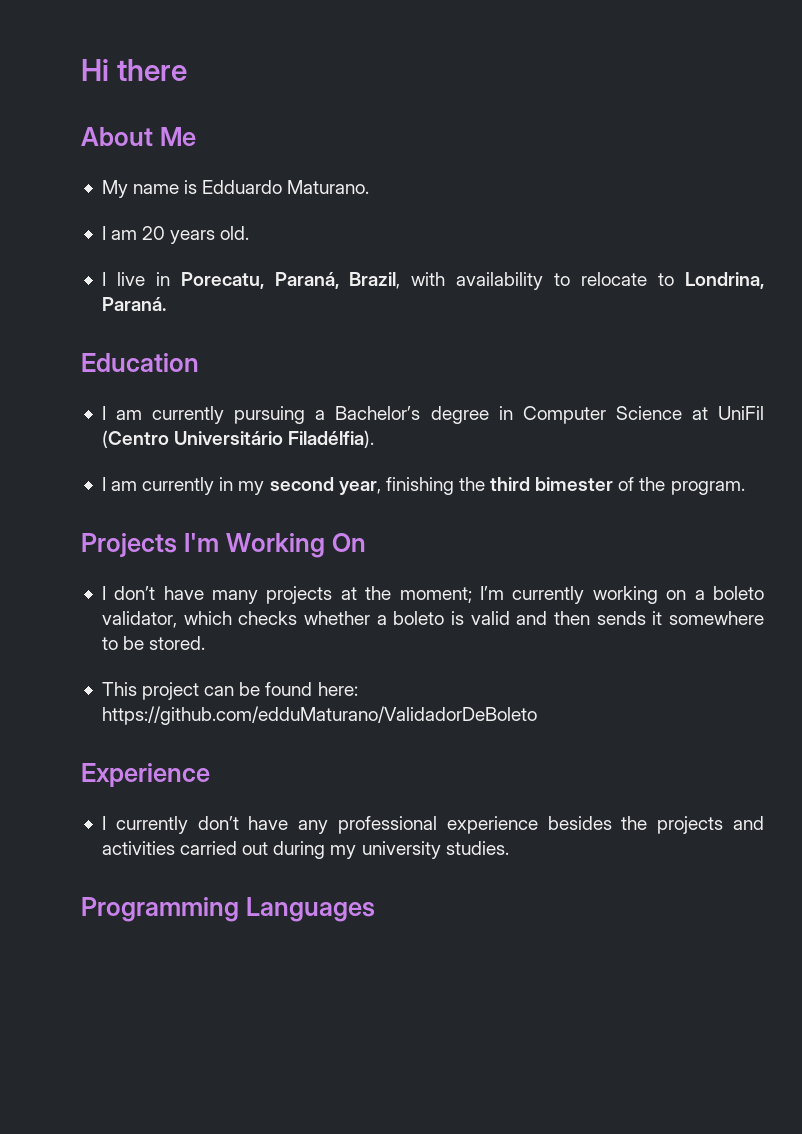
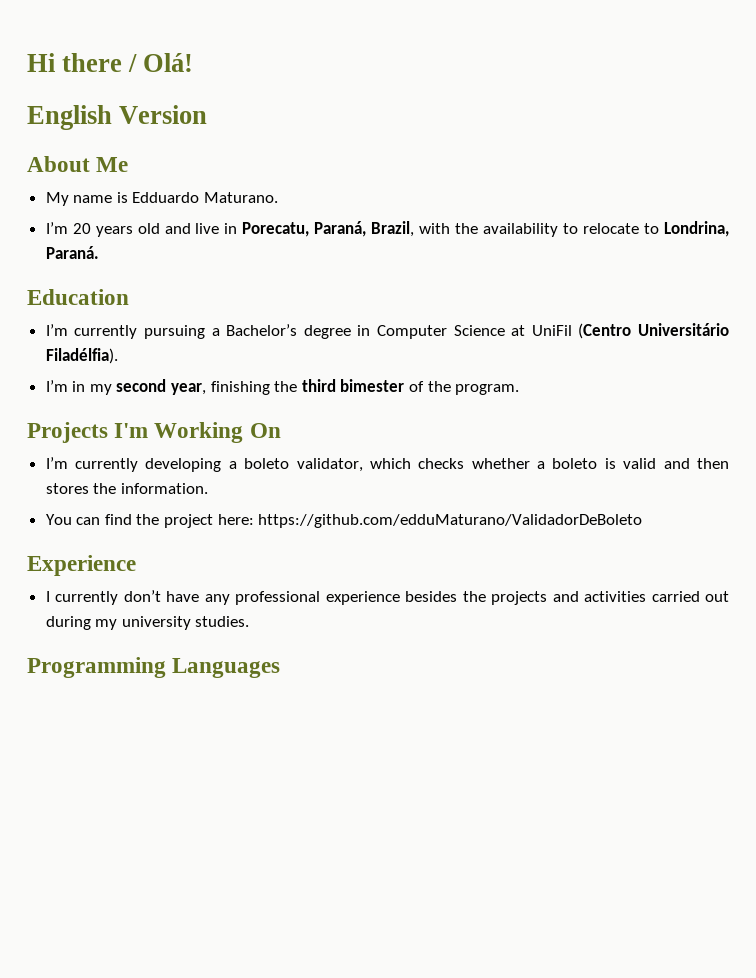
(187, 70) none -> [128,53,194,72] [27,105,208,130] / Olá! // English Version
[101,226,250,244] [101,272,106,286] I am 20 years old. // I -> [45,222,191,237] I’m 20 years old and
(446, 279) none -> [455,223,479,234] the
[101,406,142,420] I am -> [45,324,68,336] I’m
[101,477,215,495] I am currently -> [45,380,68,392] I’m
[101,586,687,604] I don’t have many projects at the moment; I’m currently working on -> [45,457,222,472] I’m currently developing
[596,611,764,625] [101,636,206,650] [101,682,313,700] sends it somewhere to be stored. // This project can be found -> [45,483,208,494] [45,514,214,528] stores the information. // You can find the project

